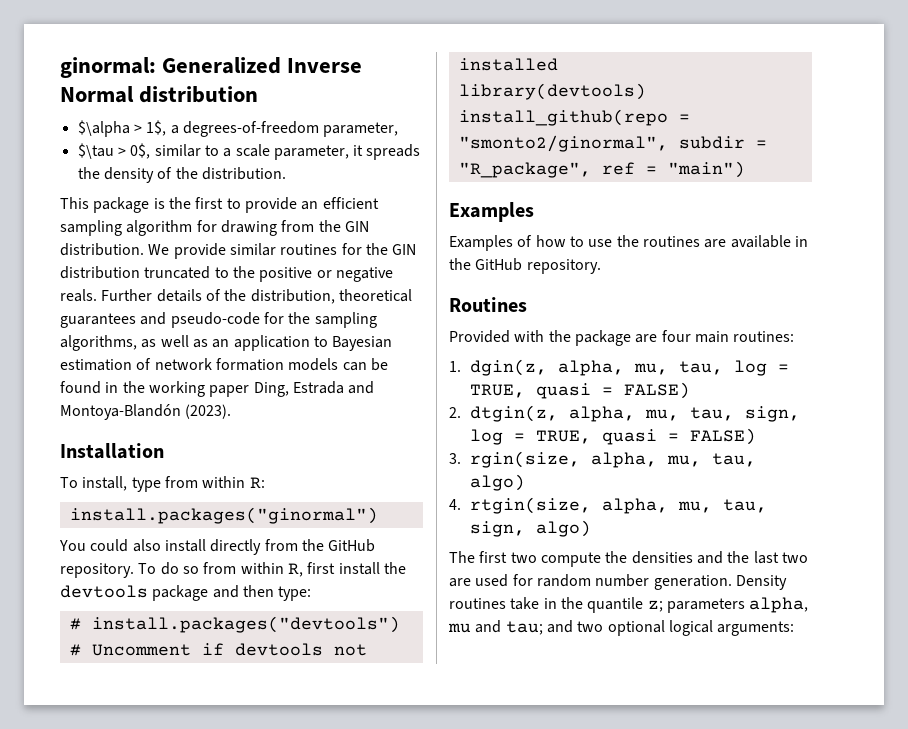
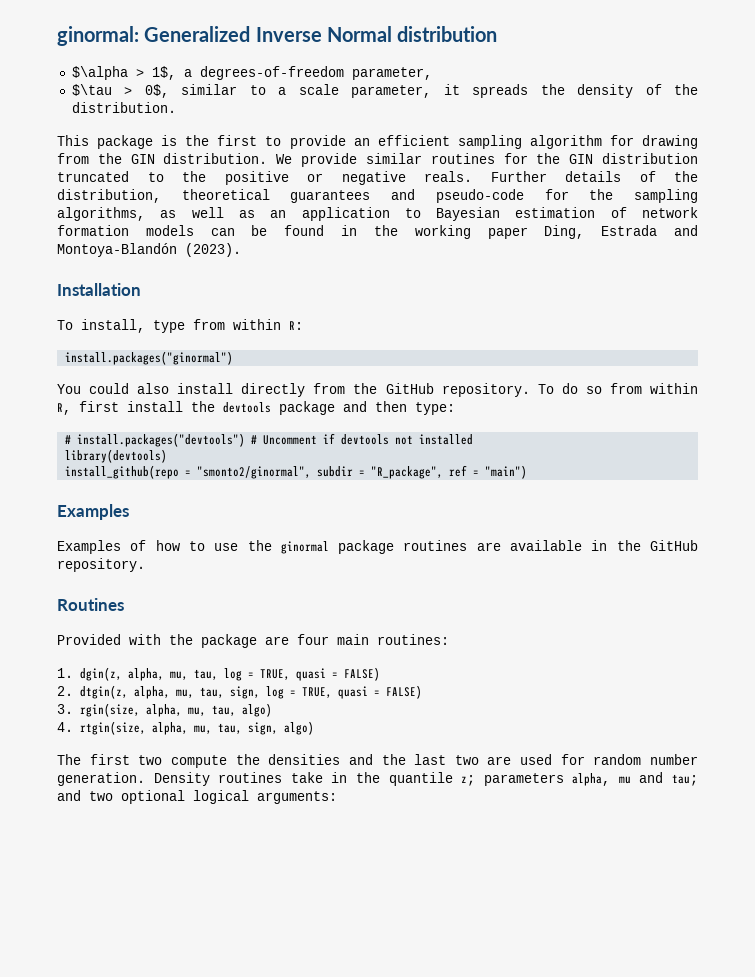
(639, 241) none -> [280,540,395,554] ginormal package

